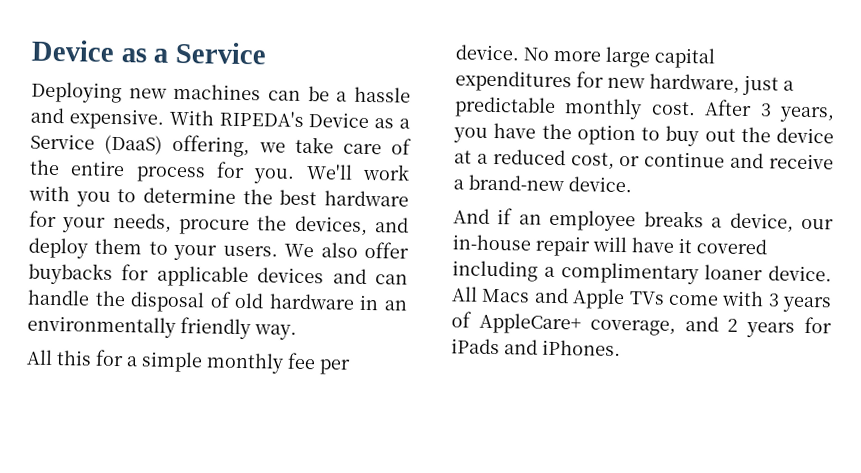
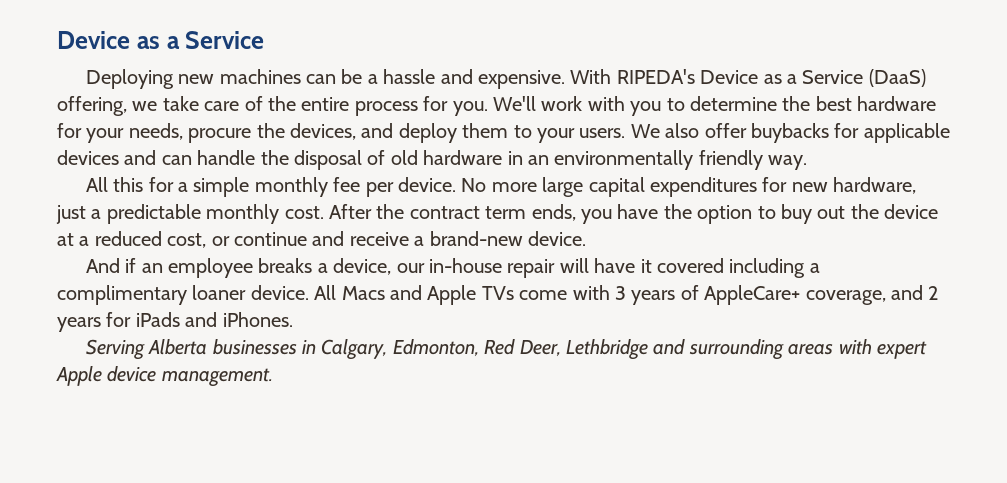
[759,103,835,123] 3 years, -> [376,204,576,221] the contract term ends,
(621, 348) none -> [85,339,927,360] [56,366,273,387] // Serving Alberta businesses in Calgary, Edmonton, Red Deer, Lethbridge and surrounding areas with expert Apple device management.

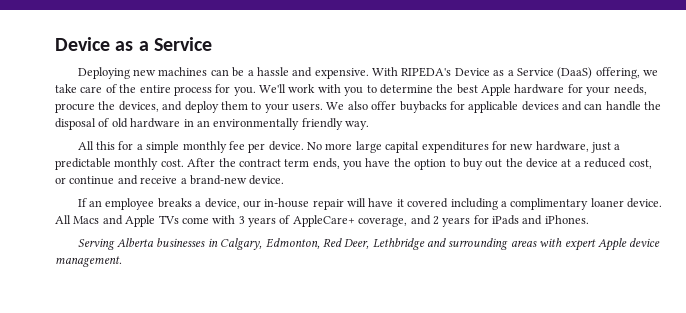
(852, 103) none -> [481,84,511,96] Apple
[85,258,137,273] And if -> [77,198,87,207] If

